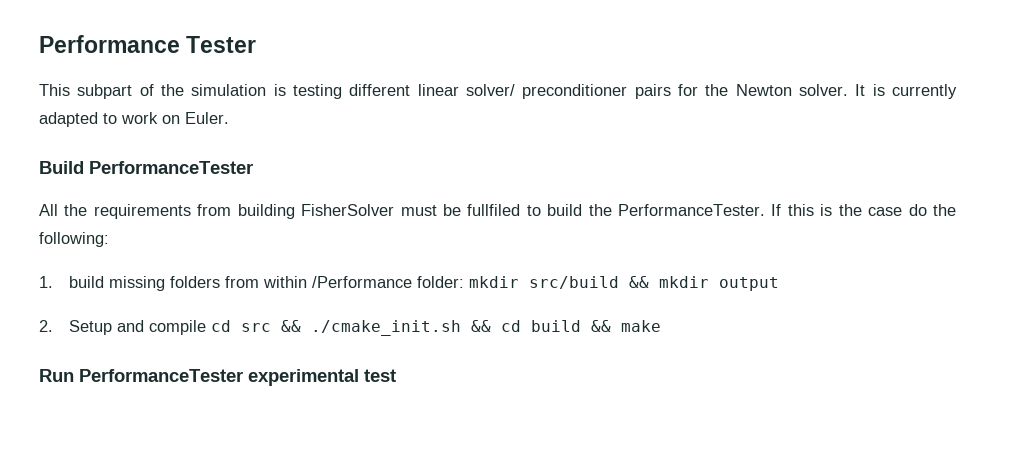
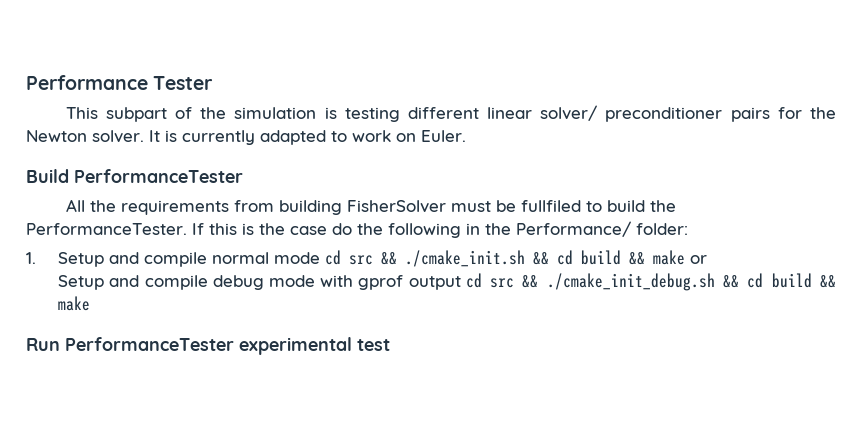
[39,232,109,247] [39,276,779,291] [39,320,206,335] following: // 1. build missing folders from within /Performance folder: mkdir src/build && mkdir output // 2. Setup and compile -> [388,221,688,238] [26,252,321,267] following in the Performance/ folder: // 1. Setup and compile normal mode
(661, 326) none -> [690,255,708,264] [58,273,836,291] [58,296,91,311] or // Setup and compile debug mode with gprof output cd src && ./cmake_init_debug.sh && cd build && make

